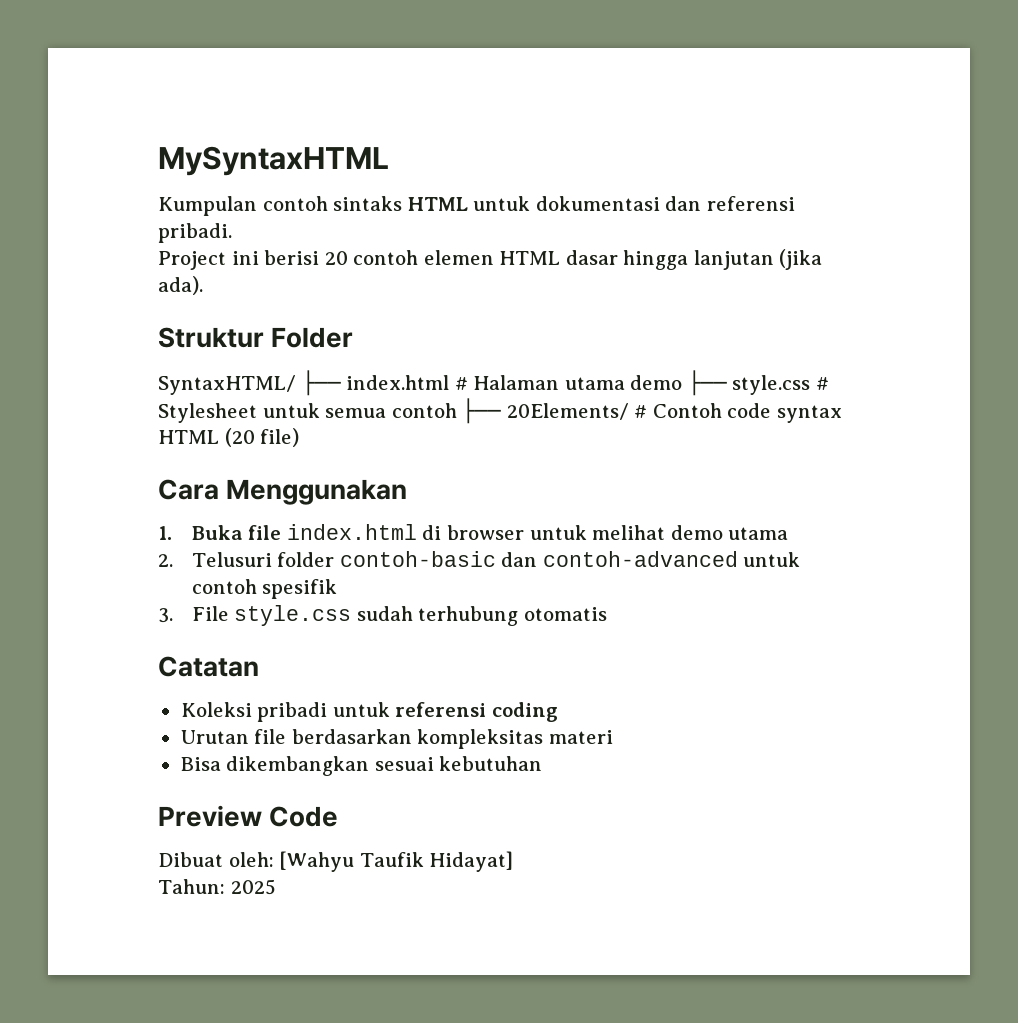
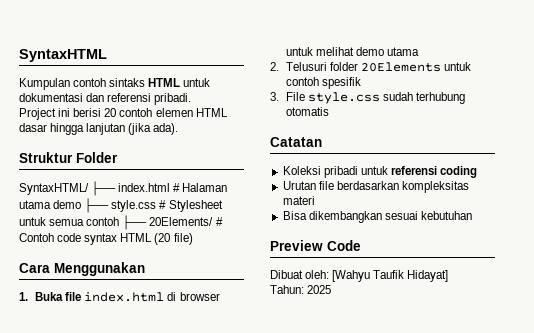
[158,146,389,176] MySyntaxHTML -> [19,49,107,62] SyntaxHTML
[339,551,738,567] contoh-basic dan contoh-advanced -> [361,62,442,72] 20Elements

